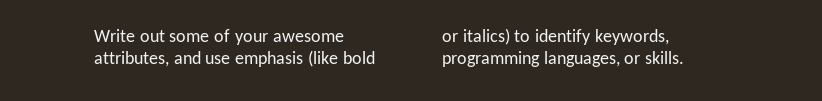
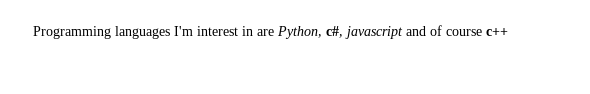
[94,29,344,45] [94,50,375,67] [442,28,669,45] [442,51,685,67] Write out some of your awesome attributes, and use emphasis (like bold or italics) to identify keywords, programming languages, or skills. -> [33,25,508,39] Programming languages I'm interest in are Python, c#, javascript and of course c++

